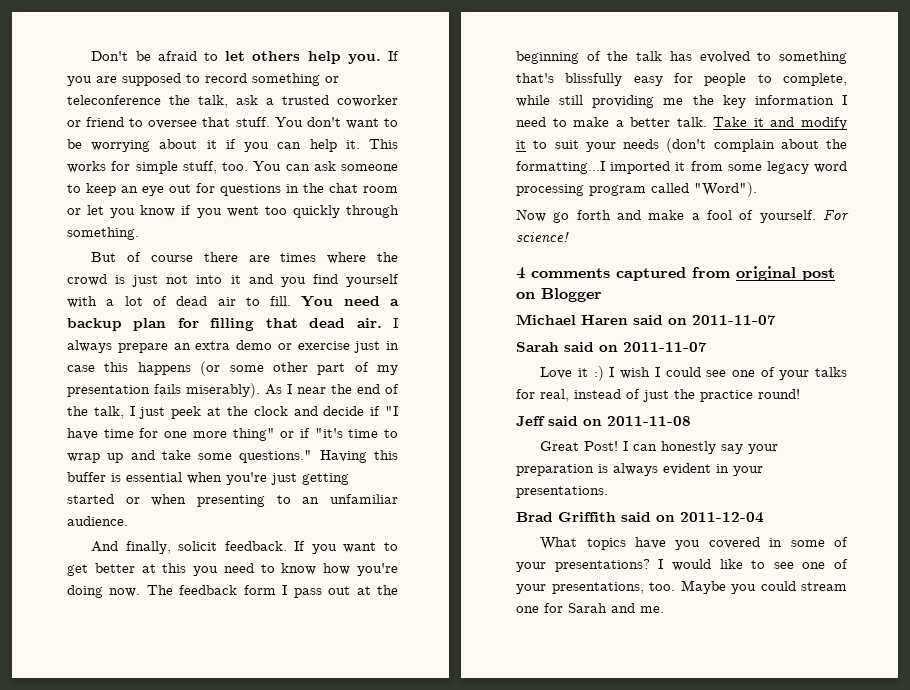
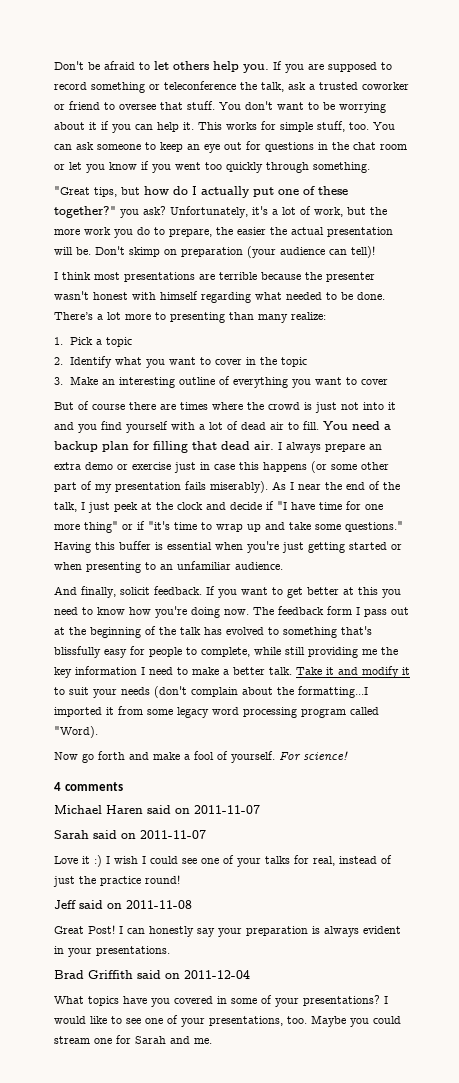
(139, 233) none -> [54,186,348,198] [54,206,387,218] [54,227,393,238] [54,246,375,258] [54,272,375,282] [54,291,385,303] [54,312,326,323] [54,337,133,347] [54,356,308,368] [54,376,389,388] // "Great tips, but how do I actually put one of these together?" you ask? Unfortunately, it's a lot of work, but the more work you do to prepare, the easier the actual presentation will be. Don't skimp on preparation (your audience can tell)! // I think most presentations are terrible because the presenter wasn't honest with himself regarding what needed to be done. There’s a lot more to presenting than many realize: // 1. Pick a topic // 2. Identify what you want to cover in the topic // 3. Make an interesting outline of everything you want to cover
[694,182,757,197] "Word"). -> [54,726,98,738] "Word).
[616,266,835,281] [516,288,602,302] captured from original post on Blogger -> (123, 786) none

